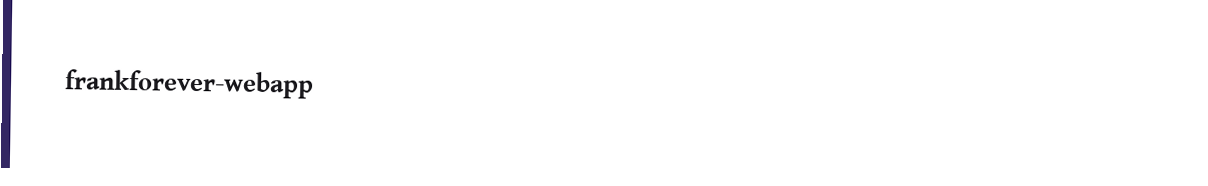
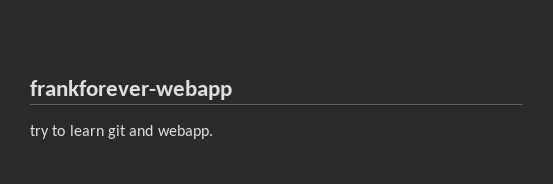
(314, 84) none -> [30,125,213,139] // try to learn git and webapp.

